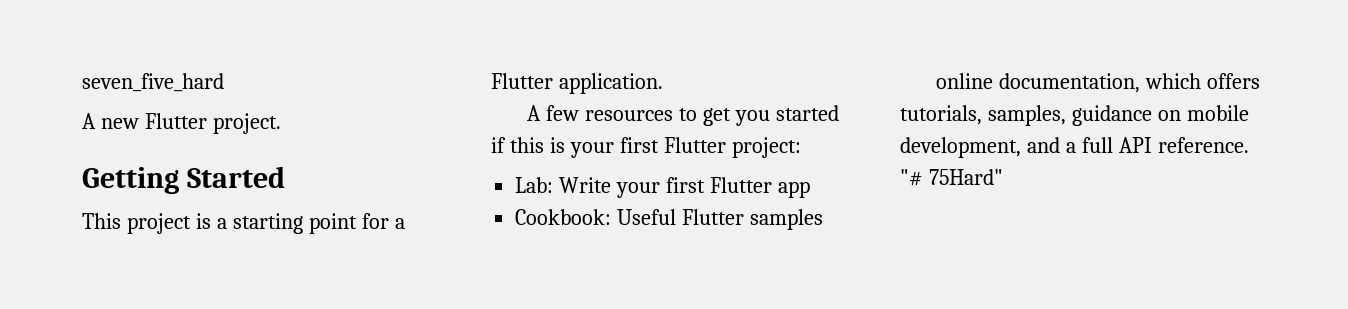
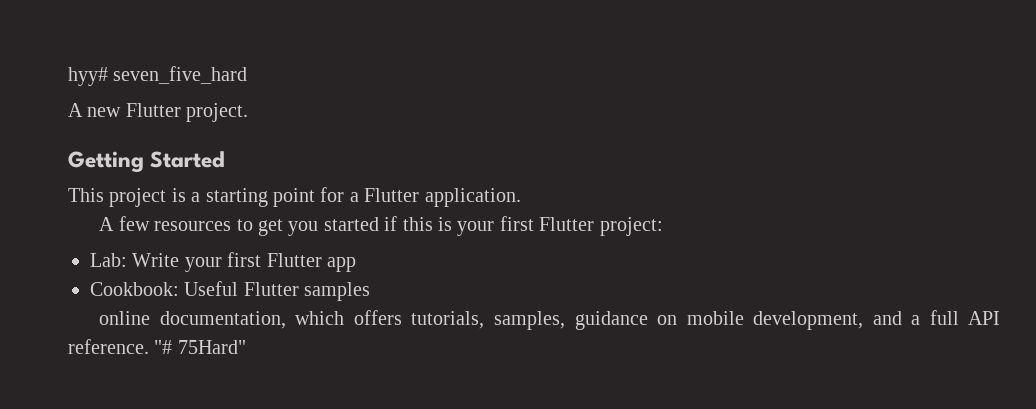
(82, 82) none -> [68,67,108,86] hyy#

